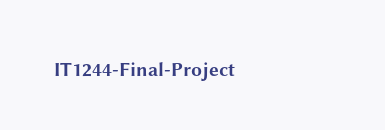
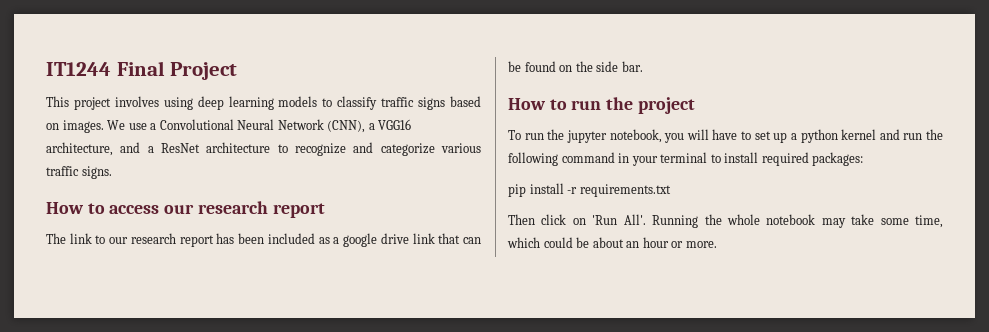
[54,62,235,81] IT1244-Final-Project -> [46,61,238,80] [46,96,482,110] [46,119,412,133] [46,142,481,156] [46,166,112,179] [46,201,325,218] [46,233,482,247] [508,61,643,72] [508,97,695,114] [508,129,943,143] [508,152,864,166] [508,183,671,197] [508,214,943,228] [507,237,717,248] IT1244 Final Project // This project involves using deep learning models to classify traffic signs based on images. We use a Convolutional Neural Network (CNN), a VGG16 architecture, and a ResNet architecture to recognize and categorize various traffic signs. // How to access our research report // The link to our research report has been included as a google drive link that can be found on the side bar. // How to run the project // To run the jupyter notebook, you will have to set up a python kernel and run the following command in your terminal to install required packages: // pip install -r requirements.txt // Then click on 'Run All'. Running the whole notebook may take some time, which could be about an hour or more.

